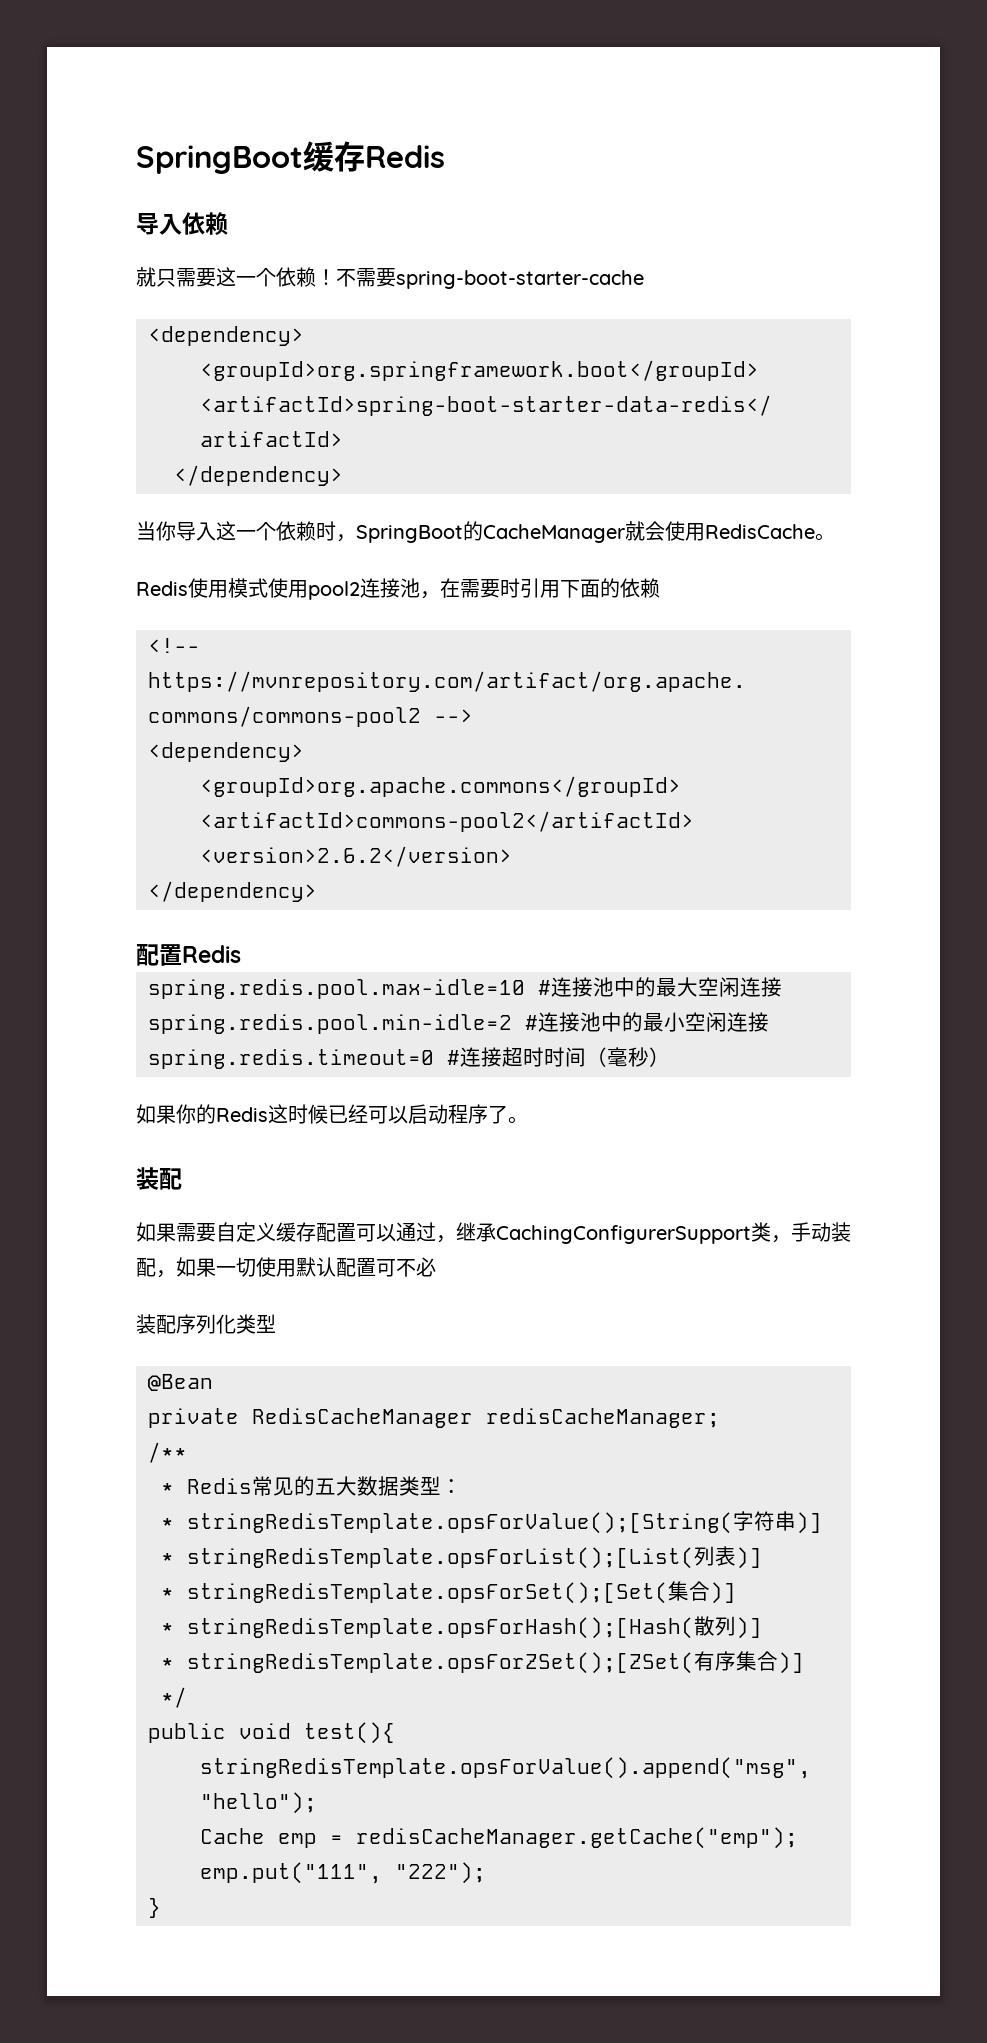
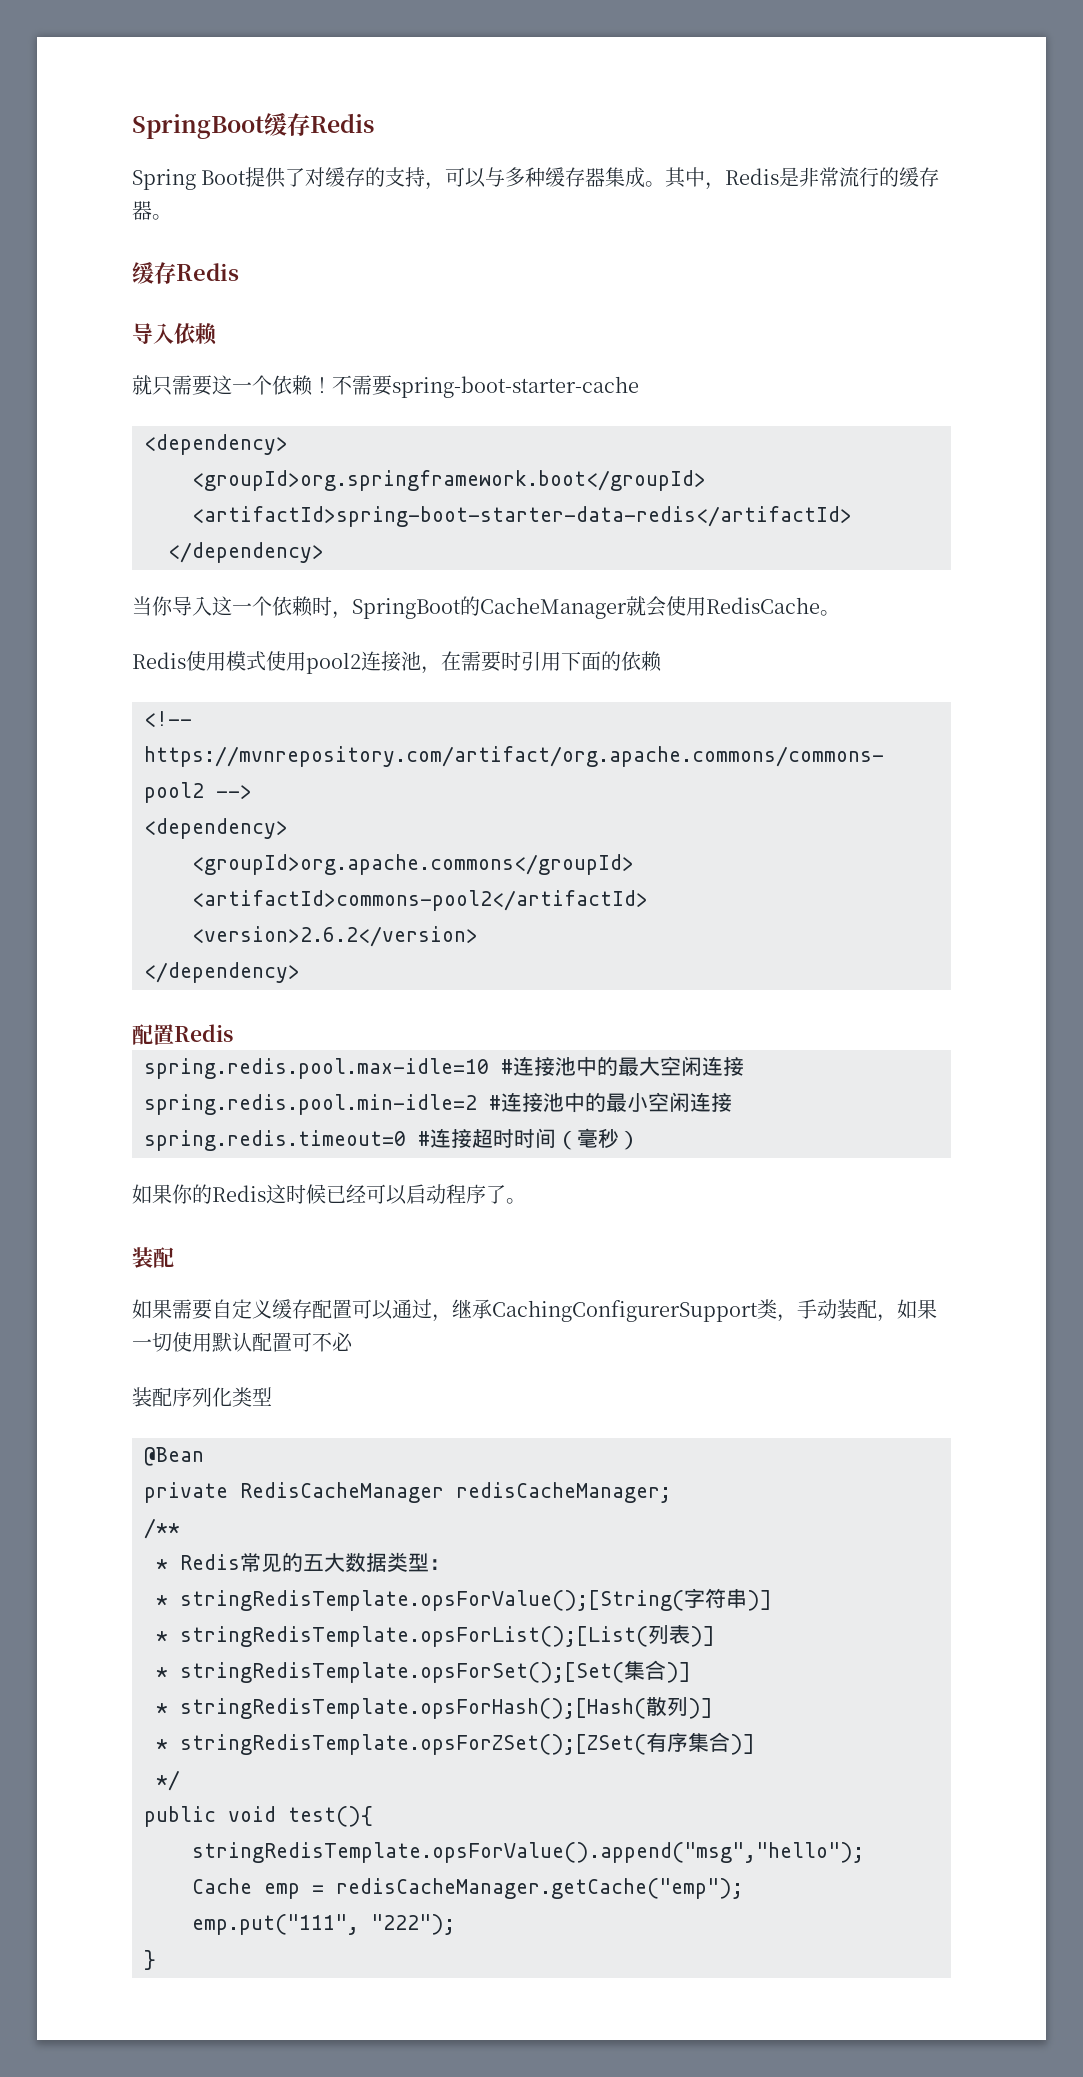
(445, 156) none -> [132,167,940,190] [132,201,172,220] [132,262,239,284] // Spring Boot提供了对缓存的支持，可以与多种缓存器集成。其中，Redis是非常流行的缓存器。 // 缓存Redis

